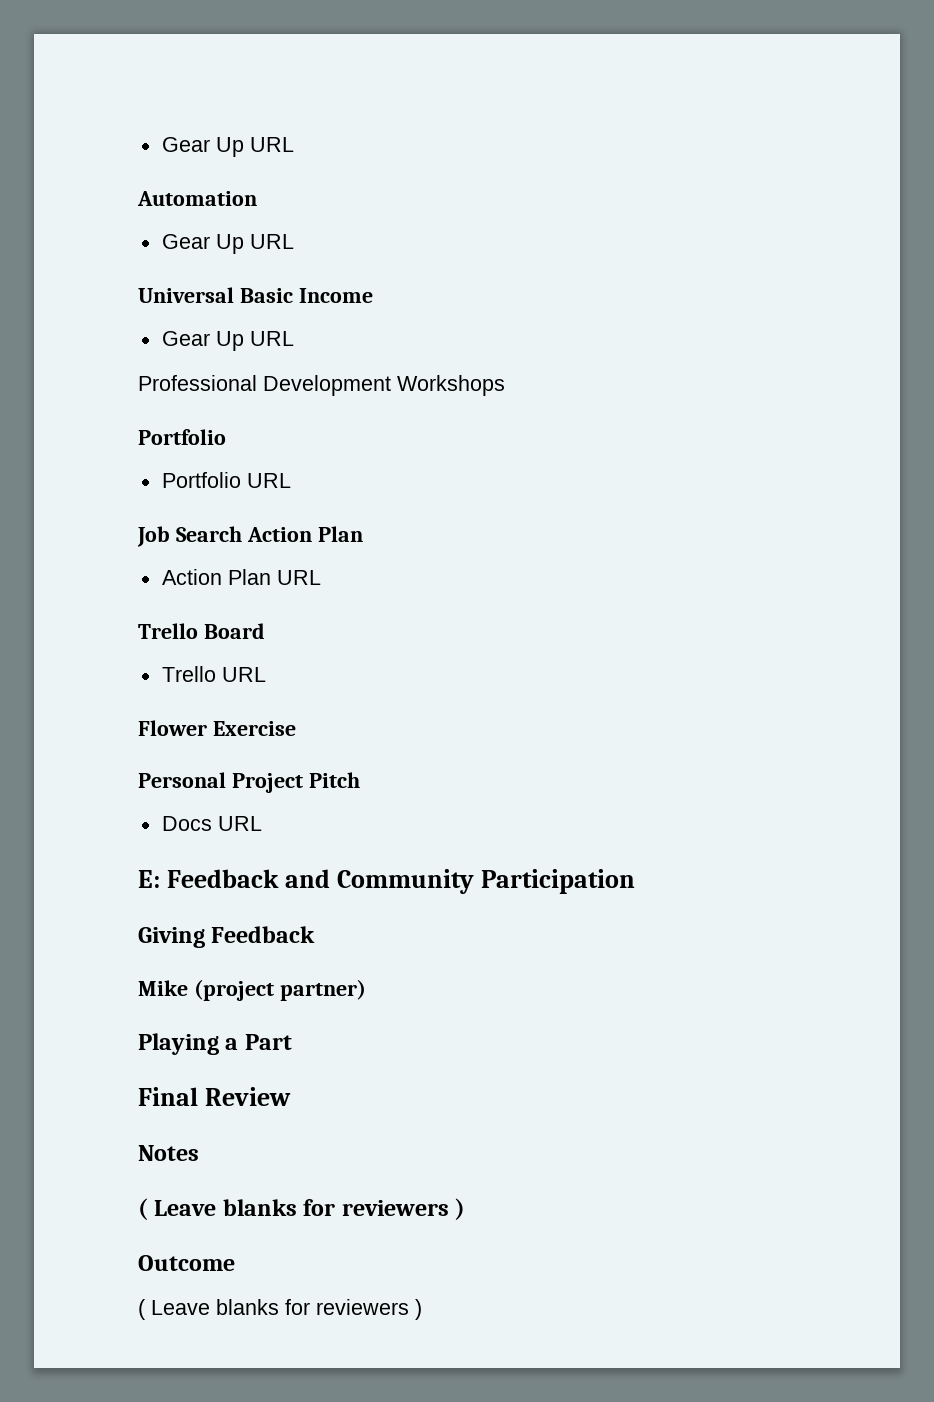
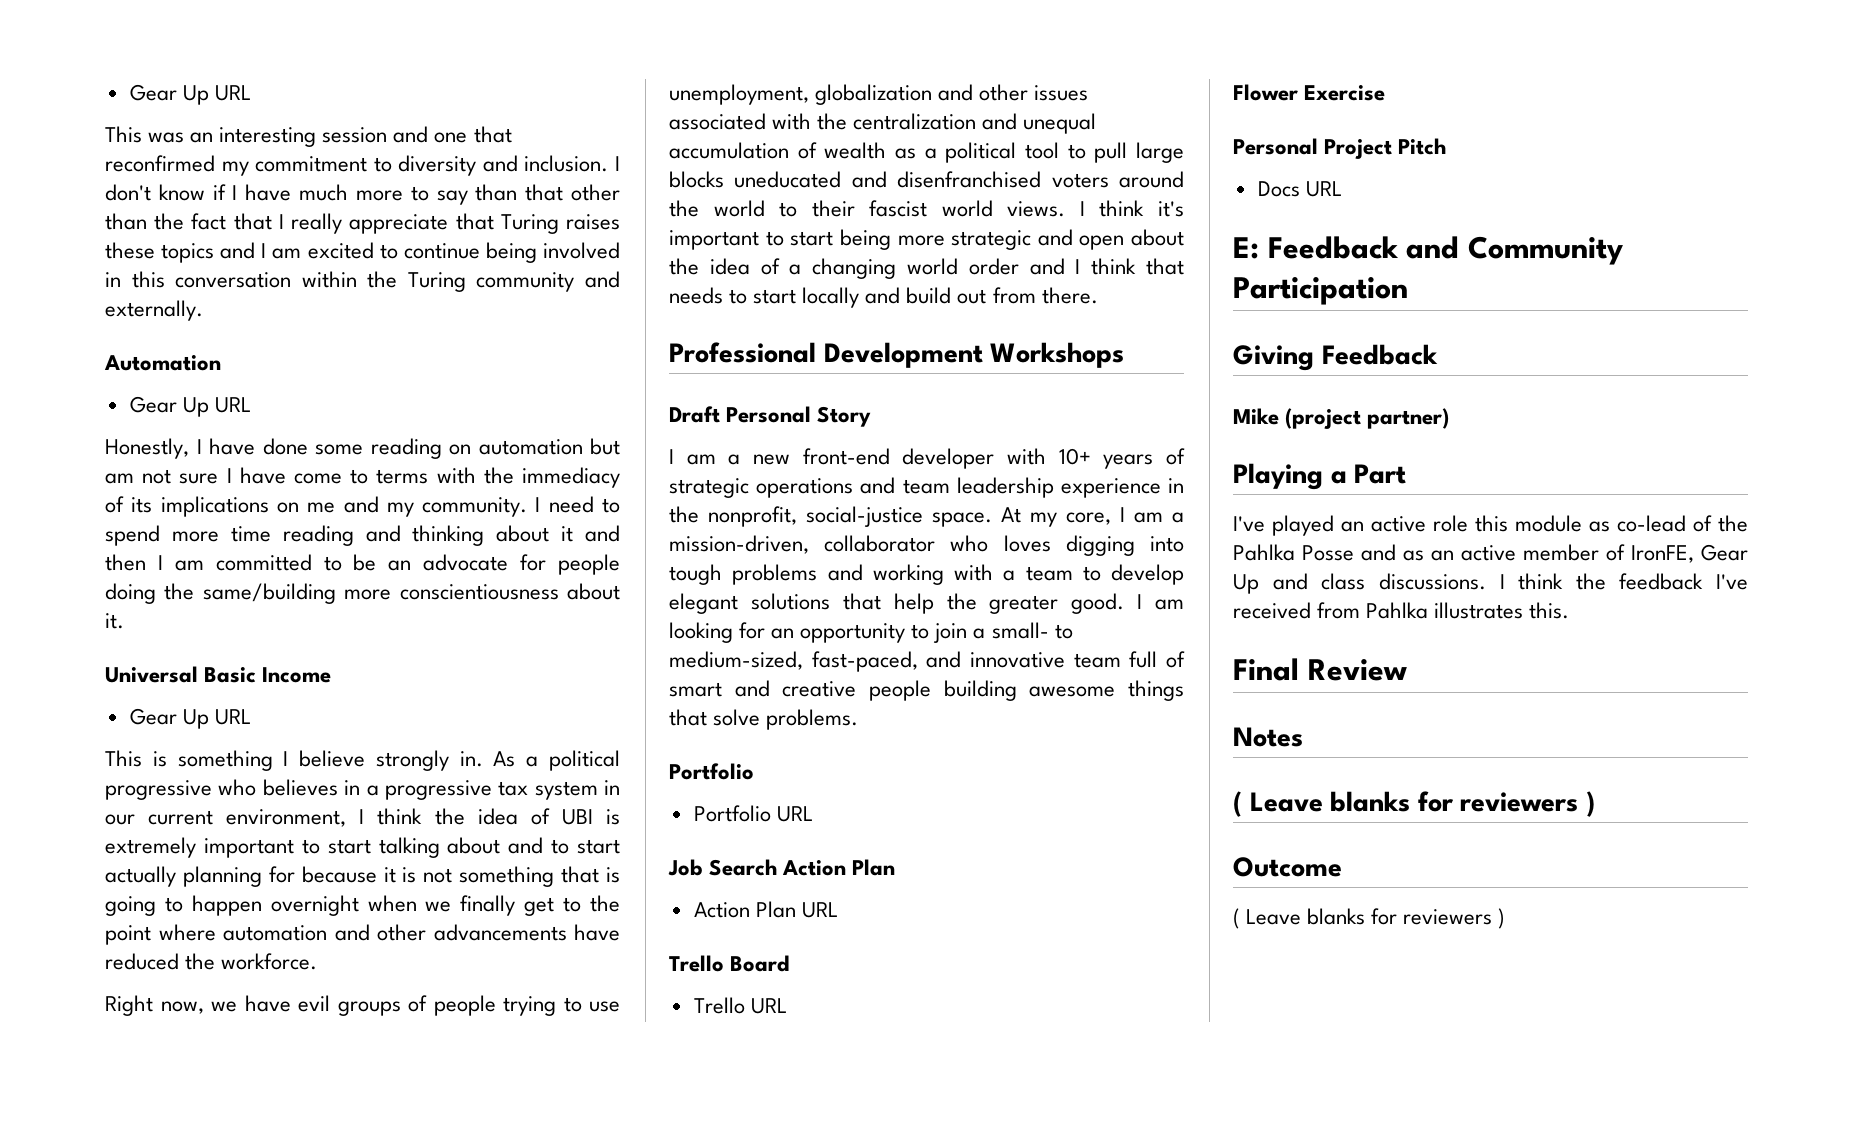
[161,137,294,157] [137,191,257,206] [161,234,294,254] Gear Up URL // Automation // Gear Up URL -> [129,84,251,105] [105,126,512,147] [105,155,620,176] [105,184,620,205] [105,213,620,234] [105,242,620,263] [105,271,620,292] [105,300,203,321] [104,355,221,371] [129,396,251,417] [105,438,620,459] [105,467,620,488] [105,496,620,517] [105,525,620,546] [105,554,621,575] [105,583,620,604] [105,613,124,629] Gear Up URL // This was an interesting session and one that reconfirmed my commitment to diversity and inclusion. I don't know if I have much more to say than that other than the fact that I really appreciate that Turing raises these topics and I am excited to continue being involved in this conversation within the Turing community and externally. // Automation // Gear Up URL // Honestly, I have done some reading on automation but am not sure I have come to terms with the immediacy of its implications on me and my community. I need to spend more time reading and thinking about it and then I am committed to be an advocate for people doing the same/building more conscientiousness about it.
[138,375,505,396] Professional Development Workshops -> [105,750,620,771] [105,779,620,800] [105,808,620,827] [105,837,620,858] [105,866,621,887] [105,895,621,916] [105,924,620,945] [105,953,318,970] [105,995,620,1016] [669,84,1089,105] [669,113,1097,134] [669,142,1184,163] [669,171,1184,188] [669,200,1184,217] [669,229,1184,250] [669,258,1184,279] [669,287,1098,308] [669,342,1125,368] [669,406,872,427] [669,448,1185,469] [669,477,1184,498] [669,506,1184,527] [669,535,1184,556] [669,564,1184,585] [669,593,1184,614] [669,622,1073,643] [669,651,1185,672] [669,680,1184,701] [669,709,859,730] This is something I believe strongly in. As a political progressive who believes in a progressive tax system in our current environment, I think the idea of UBI is extremely important to start talking about and to start actually planning for because it is not something that is going to happen overnight when we finally get to the point where automation and other advancements have reduced the workforce. // Right now, we have evil groups of people trying to use unemployment, globalization and other issues associated with the centralization and unequal accumulation of wealth as a political tool to pull large blocks uneducated and disenfranchised voters around the world to their fascist world views. I think it's important to start being more strategic and open about the idea of a changing world order and I think that needs to start locally and build out from there. // Professional Development Workshops // Draft Personal Story // I am a new front-end developer with 10+ years of strategic operations and team leadership experience in the nonprofit, social-justice space. At my core, I am a mission-driven, collaborator who loves digging into tough problems and working with a team to develop elegant solutions that help the greater good. I am looking for an opportunity to join a small- to medium-sized, fast-paced, and innovative team full of smart and creative people building awesome things that solve problems.
(292, 1042) none -> [1233,515,1748,536] [1233,544,1748,563] [1233,573,1748,594] [1233,602,1570,619] // I've played an active role this module as co-lead of the Pahlka Posse and as an active member of IronFE, Gear Up and class discussions. I think the feedback I've received from Pahlka illustrates this.

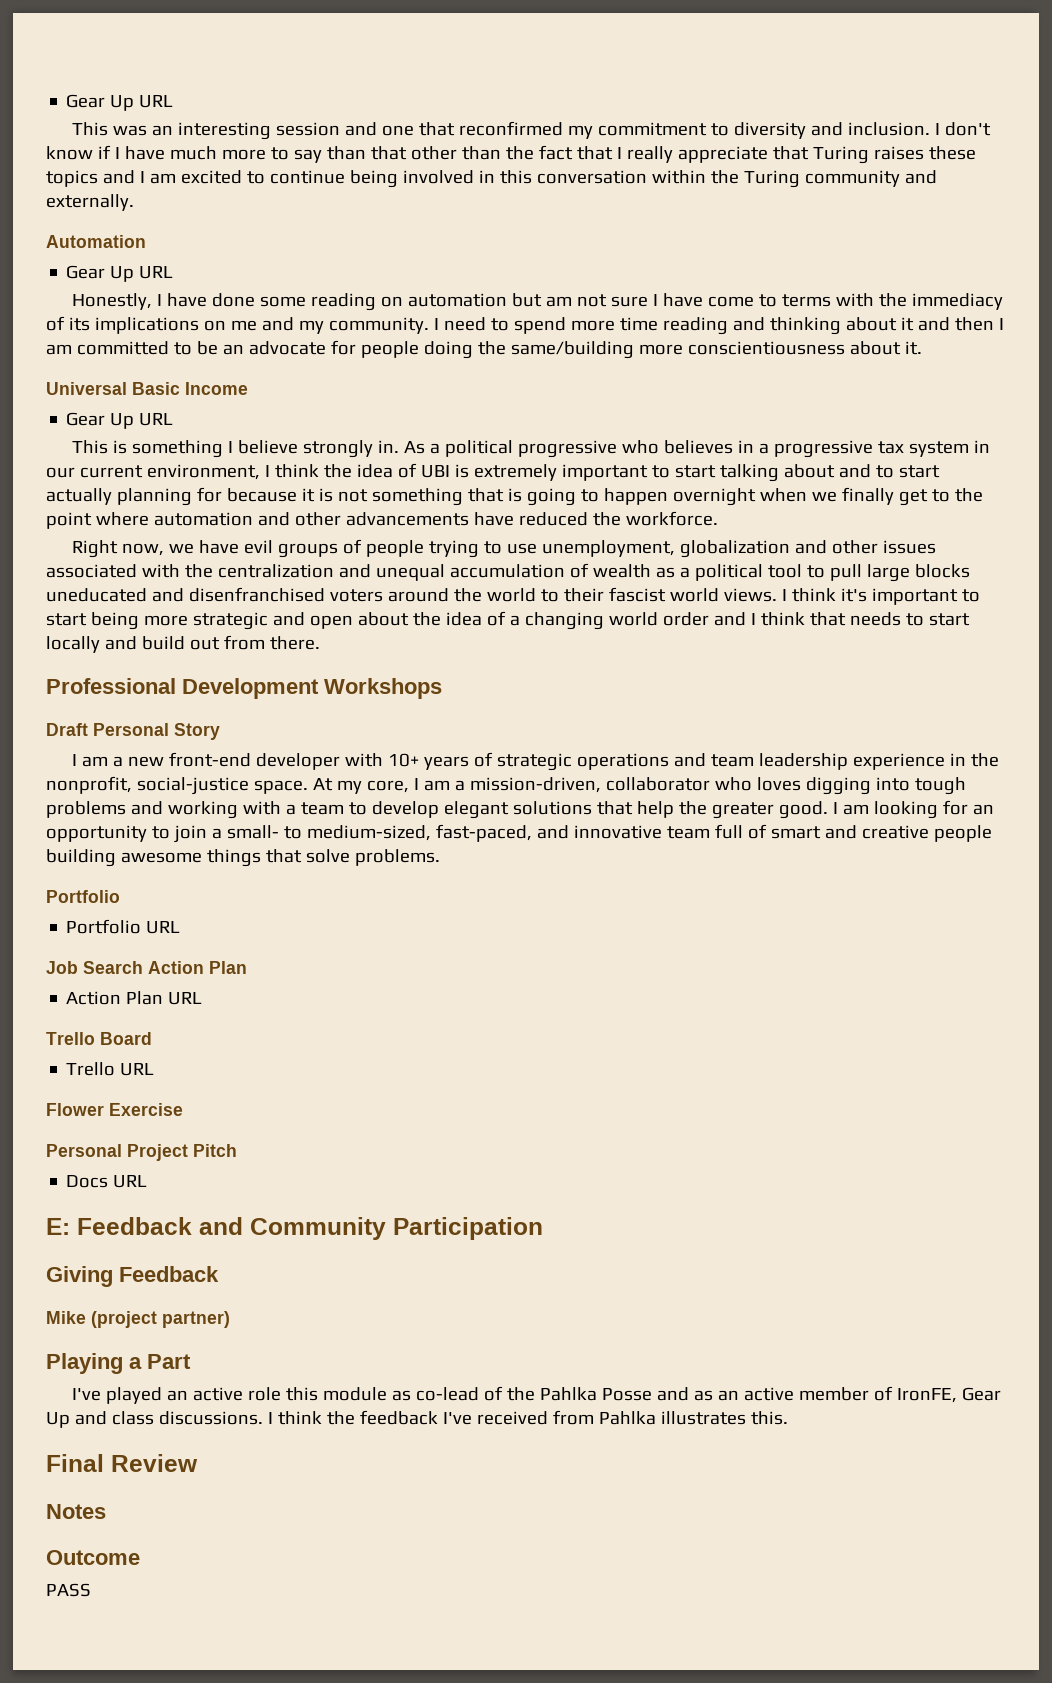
[1233,791,1595,817] [1233,857,1342,877] [1233,908,1506,929] ( Leave blanks for reviewers ) // Outcome // ( Leave blanks for reviewers ) -> [46,1550,140,1565] [46,1583,91,1597] Outcome // PASS

